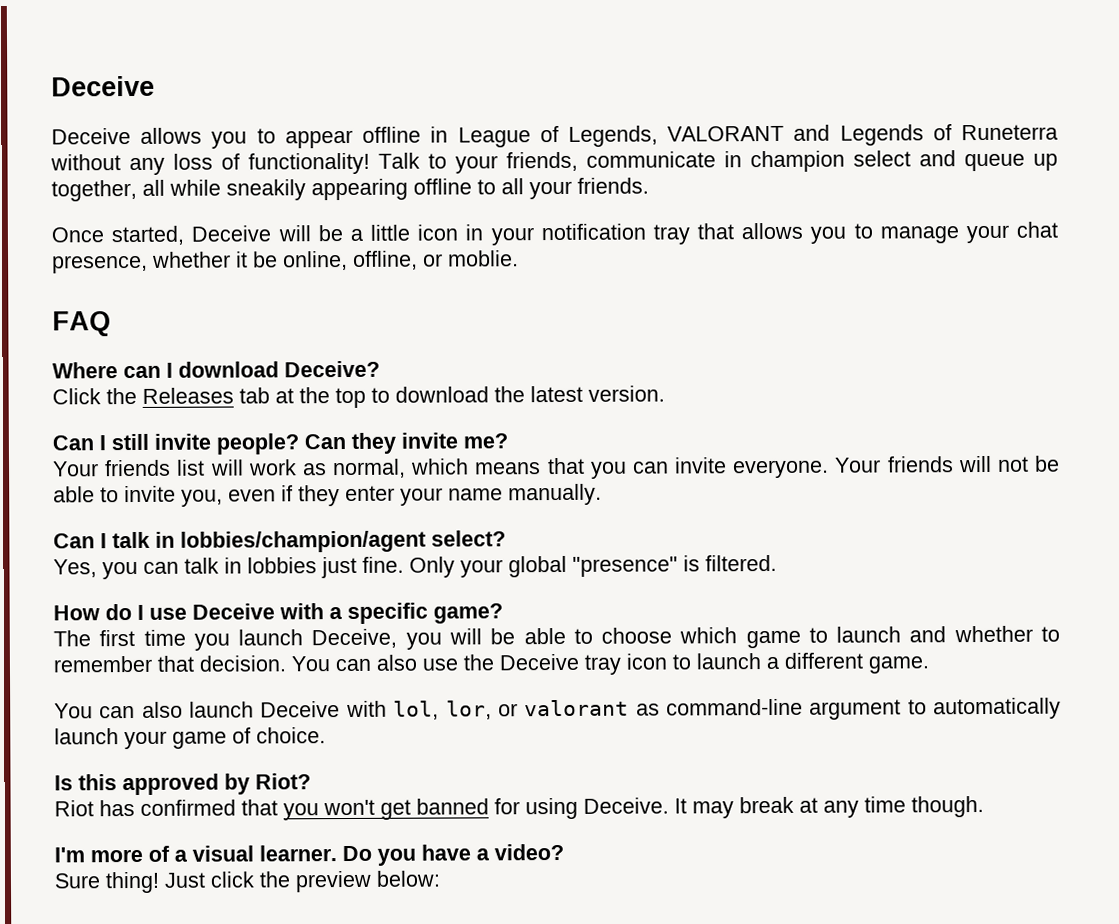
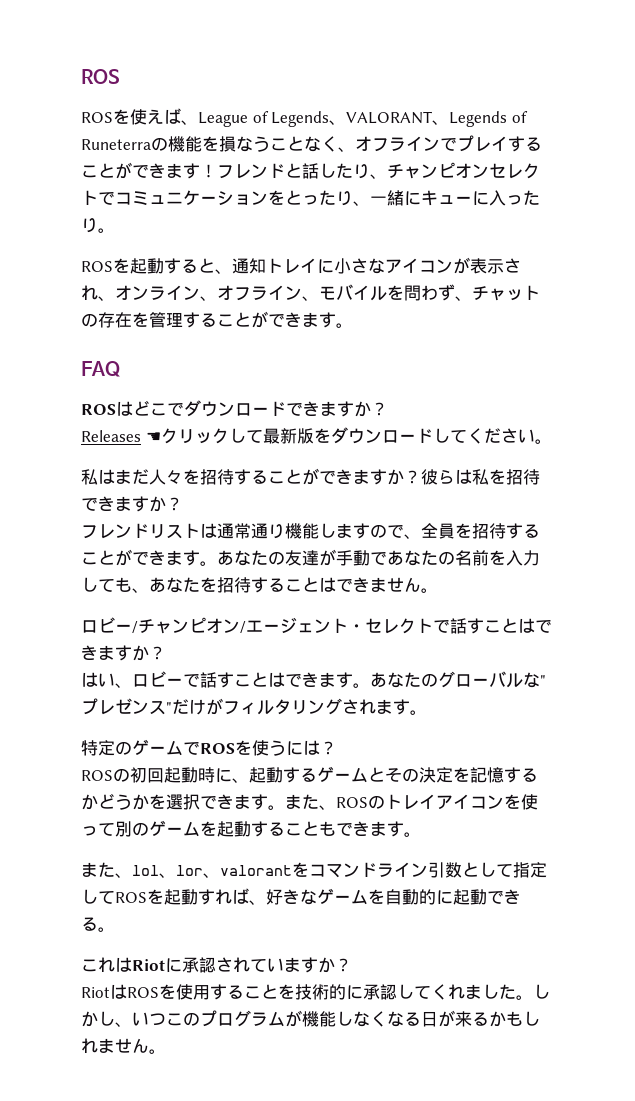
[51,75,155,97] [51,124,1058,149] [50,150,1058,176] [51,177,649,202] [51,221,1058,246] [52,250,519,274] [52,311,111,337] [52,360,380,379] [52,385,665,409] [52,432,508,455] [52,455,1060,479] [53,483,602,507] [53,530,506,553] [53,554,777,580] [53,602,503,624] [53,625,1061,651] [53,652,929,675] [54,697,1061,720] [54,727,326,750] [54,773,311,796] [54,796,984,821] [54,843,564,866] [54,870,440,894] Deceive // Deceive allows you to appear offline in League of Legends, VALORANT and Legends of Runeterra without any loss of functionality! Talk to your friends, communicate in champion select and queue up together, all while sneakily appearing offline to all your friends. // Once started, Deceive will be a little icon in your notification tray that allows you to manage your chat presence, whether it be online, offline, or moblie. // FAQ // Where can I download Deceive? // Click the Releases tab at the top to download the latest version. // Can I still invite people? Can they invite me? // Your friends list will work as normal, which means that you can invite everyone. Your friends will not be able to invite you, even if they enter your name manually. // Can I talk in lobbies/champion/agent select? // Yes, you can talk in lobbies just fine. Only your global "presence" is filtered. // How do I use Deceive with a specific game? // The first time you launch Deceive, you will be able to choose which game to launch and whether to remember that decision. You can also use the Deceive tray icon to launch a different game. // You can also launch Deceive with lol, lor, or valorant as command-line argument to automatically launch your game of choice. // Is this approved by Riot? // Riot has confirmed that you won't get banned for using Deceive. It may break at any time though. // I'm more of a visual learner. Do you have a video? // Sure thing! Just click the preview below: -> [81,69,120,84] [81,108,528,127] [81,135,542,152] [81,162,540,179] [81,190,540,206] [81,218,115,233] [81,257,521,274] [81,284,540,301] [81,311,353,328] [81,361,120,377] [81,400,388,417] [81,427,552,444] [81,468,540,485] [81,496,183,512] [81,523,540,539] [81,549,540,566] [81,577,438,593] [81,617,552,634] [81,645,166,661] [81,671,546,688] [81,698,427,715] [81,739,337,756] [81,766,538,783] [81,793,538,810] [81,820,421,837] [81,862,547,878] [81,888,521,905] [81,917,115,932] [81,957,352,973] [81,984,550,1000] [81,1010,540,1027] [81,1038,166,1054] ROS // ROSを使えば、League of Legends、VALORANT、Legends of Runeterraの機能を損なうことなく、オフラインでプレイすることができます！フレンドと話したり、チャンピオンセレクトでコミュニケーションをとったり、一緒にキューに入ったり。 // ROSを起動すると、通知トレイに小さなアイコンが表示され、オンライン、オフライン、モバイルを問わず、チャットの存在を管理することができます。 // FAQ // ROSはどこでダウンロードできますか？ // Releases ☚クリックして最新版をダウンロードしてください。 // 私はまだ人々を招待することができますか？彼らは私を招待できますか？ // フレンドリストは通常通り機能しますので、全員を招待することができます。あなたの友達が手動であなたの名前を入力しても、あなたを招待することはできません。 // ロビー/チャンピオン/エージェント・セレクトで話すことはできますか？ // はい、ロビーで話すことはできます。あなたのグローバルな"プレゼンス"だけがフィルタリングされます。 // 特定のゲームでROSを使うには？ // ROSの初回起動時に、起動するゲームとその決定を記憶するかどうかを選択できます。また、ROSのトレイアイコンを使って別のゲームを起動することもできます。 // また、lol、lor、valorantをコマンドライン引数として指定してROSを起動すれば、好きなゲームを自動的に起動できる。 // これはRiotに承認されていますか？ // RiotはROSを使用することを技術的に承認してくれました。しかし、いつこのプログラムが機能しなくなる日が来るかもしれません。

